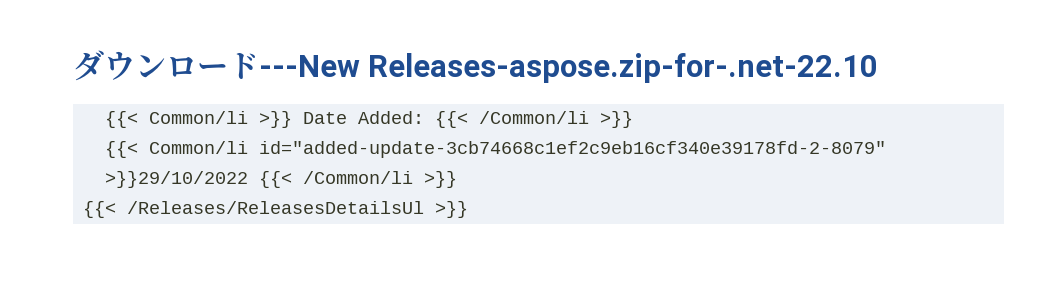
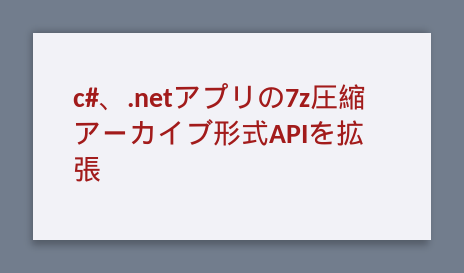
[73,50,879,83] [105,111,634,128] [105,141,887,158] [105,171,458,188] [83,201,469,218] ダウンロード---New Releases-aspose.zip-for-.net-22.10 // {{< Common/li >}} Date Added: {{< /Common/li >}} // {{< Common/li id="added-update-3cb74668c1ef2c9eb16cf340e39178fd-2-8079" >}}29/10/2022 {{< /Common/li >}} // {{< /Releases/ReleasesDetailsUl >}} -> [73,83,366,111] [73,119,364,146] [73,157,101,182] c#、.netアプリの7z圧縮アーカイブ形式APIを拡張

